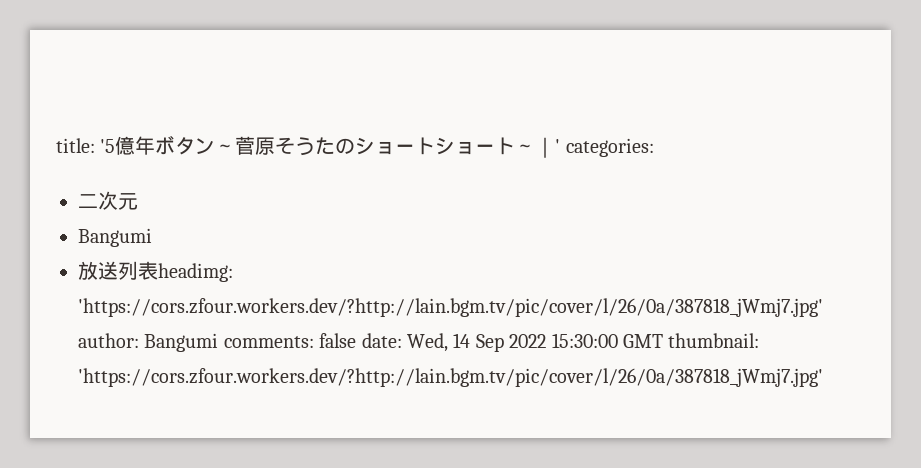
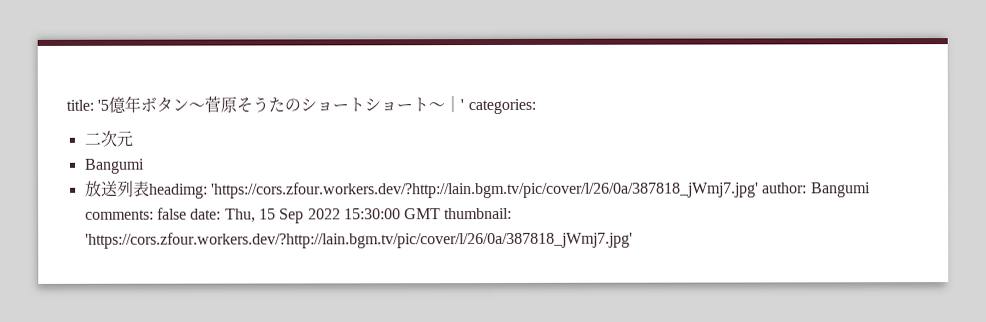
[406,333,471,352] Wed, 14 -> [224,208,276,223] Thu, 15

